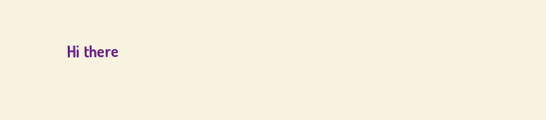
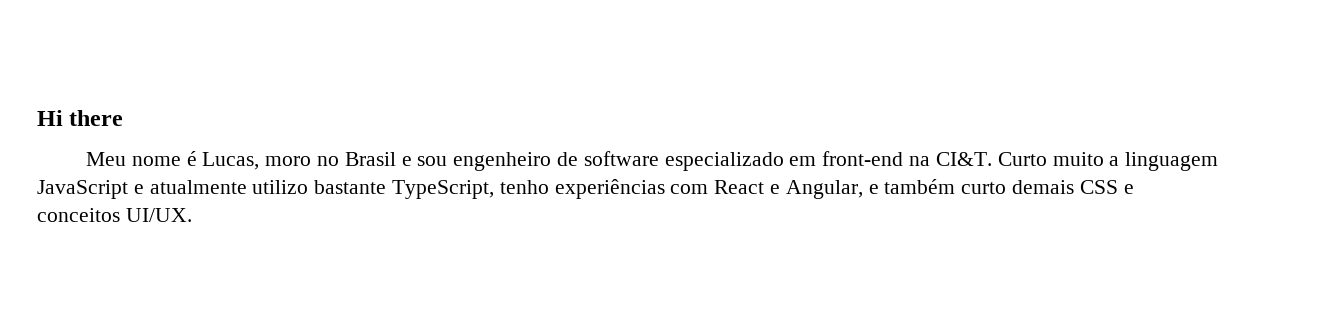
(120, 51) none -> [86,151,1219,171] [37,179,1134,199] [37,208,192,222] // Meu nome é Lucas, moro no Brasil e sou engenheiro de software especializado em front-end na CI&T. Curto muito a linguagem JavaScript e atualmente utilizo bastante TypeScript, tenho experiências com React e Angular, e também curto demais CSS e conceitos UI/UX.

